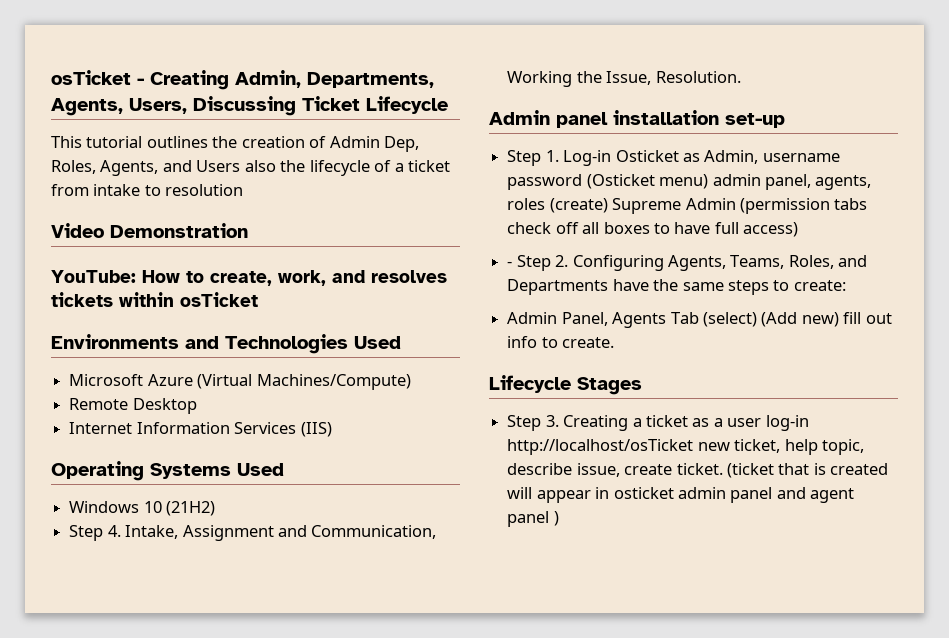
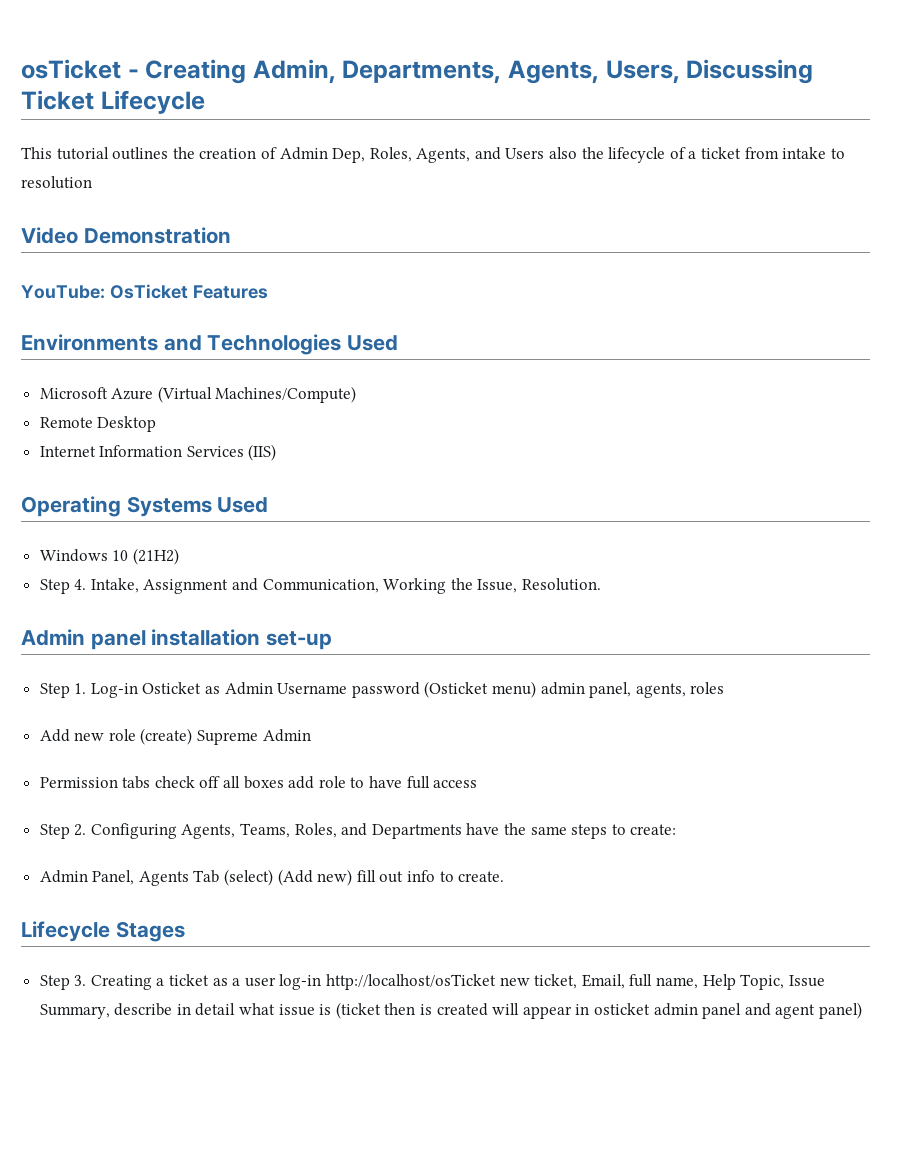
[142,270,447,286] [51,292,258,307] How to create, work, and resolves tickets within osTicket -> [109,284,268,299] OsTicket Features
[704,150,840,164] Admin, username -> [224,682,348,695] Admin Username
(546, 204) none -> [39,729,136,742] // Add new role
[739,198,830,214] (permission -> [39,777,118,788] // Permission
(650, 228) none -> [288,776,346,789] add role
[743,222,799,237] [507,261,513,267] access) // - -> [433,780,478,788] access //
[784,439,864,455] [507,463,810,478] help topic, describe issue, create ticket. (ticket that -> [581,974,825,990] [39,1002,416,1019] Email, full name, Help Topic, Issue Summary, describe in detail what issue is (ticket then
[507,511,559,527] panel ) -> [818,1002,862,1019] panel)

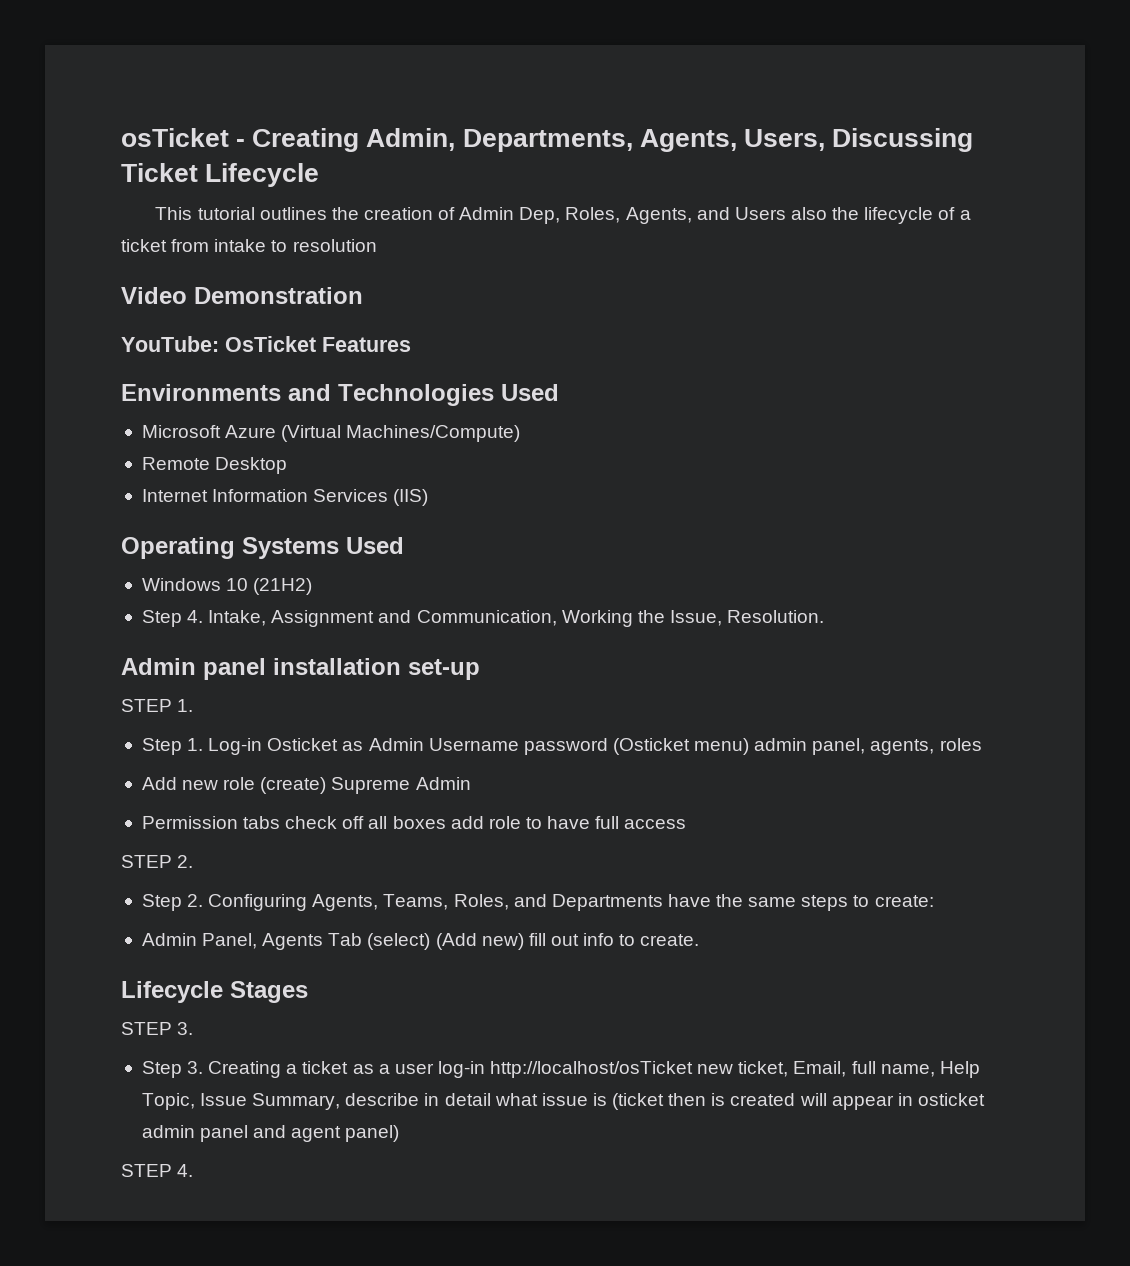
(333, 640) none -> [121,699,194,712] // STEP 1.
(478, 784) none -> [121,855,194,868] // STEP 2.
(185, 931) none -> [121,1022,194,1035] // STEP 3.
(862, 1010) none -> [121,1164,194,1177] // STEP 4.

